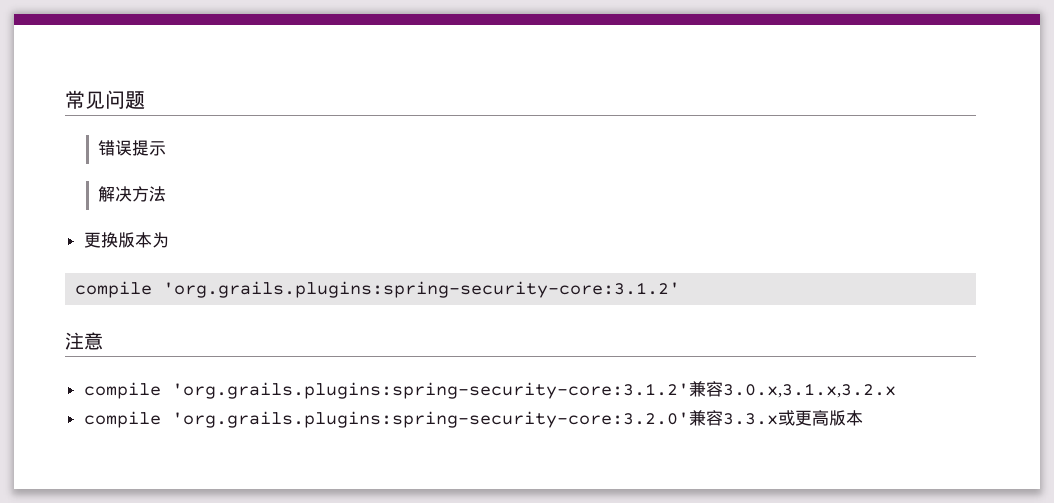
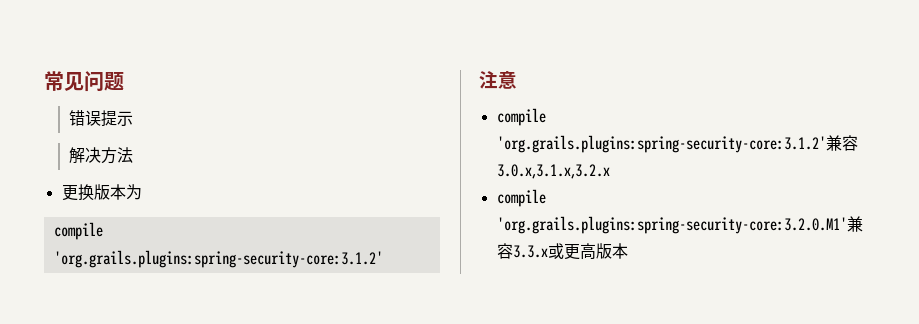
[171,411,689,428] 'org.grails.plugins:spring-security-core:3.2.0' -> [496,216,847,234] 'org.grails.plugins:spring-security-core:3.2.0.M1'

